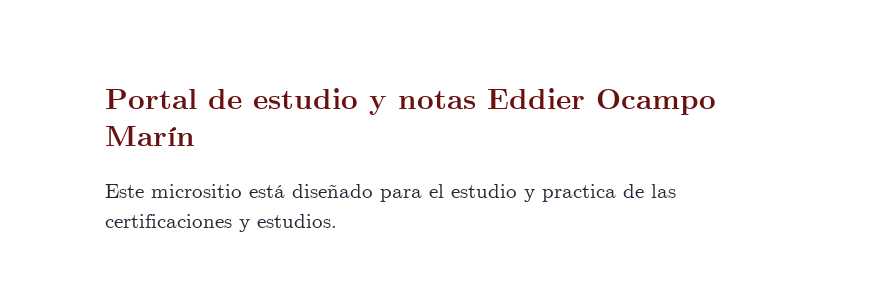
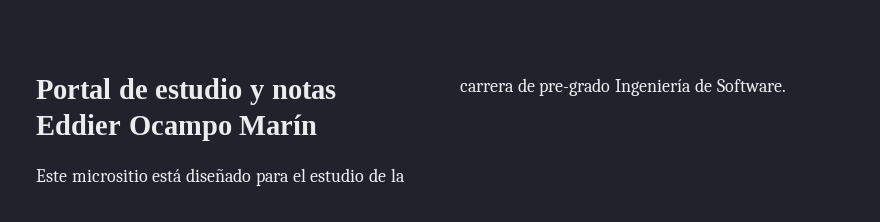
[524,184,676,202] [105,214,337,232] y practica de las certificaciones y estudios. -> [369,168,405,182] [460,78,786,96] de la carrera de pre-grado Ingeniería de Software.

